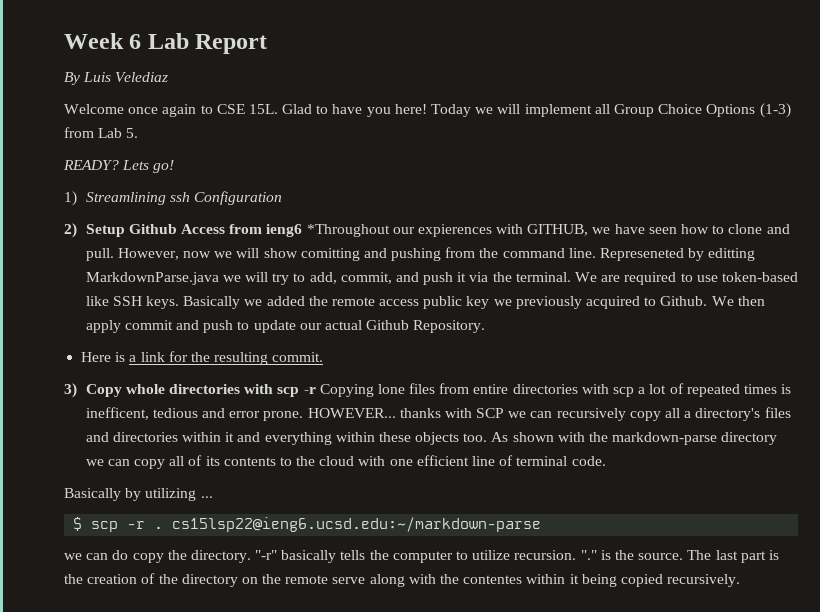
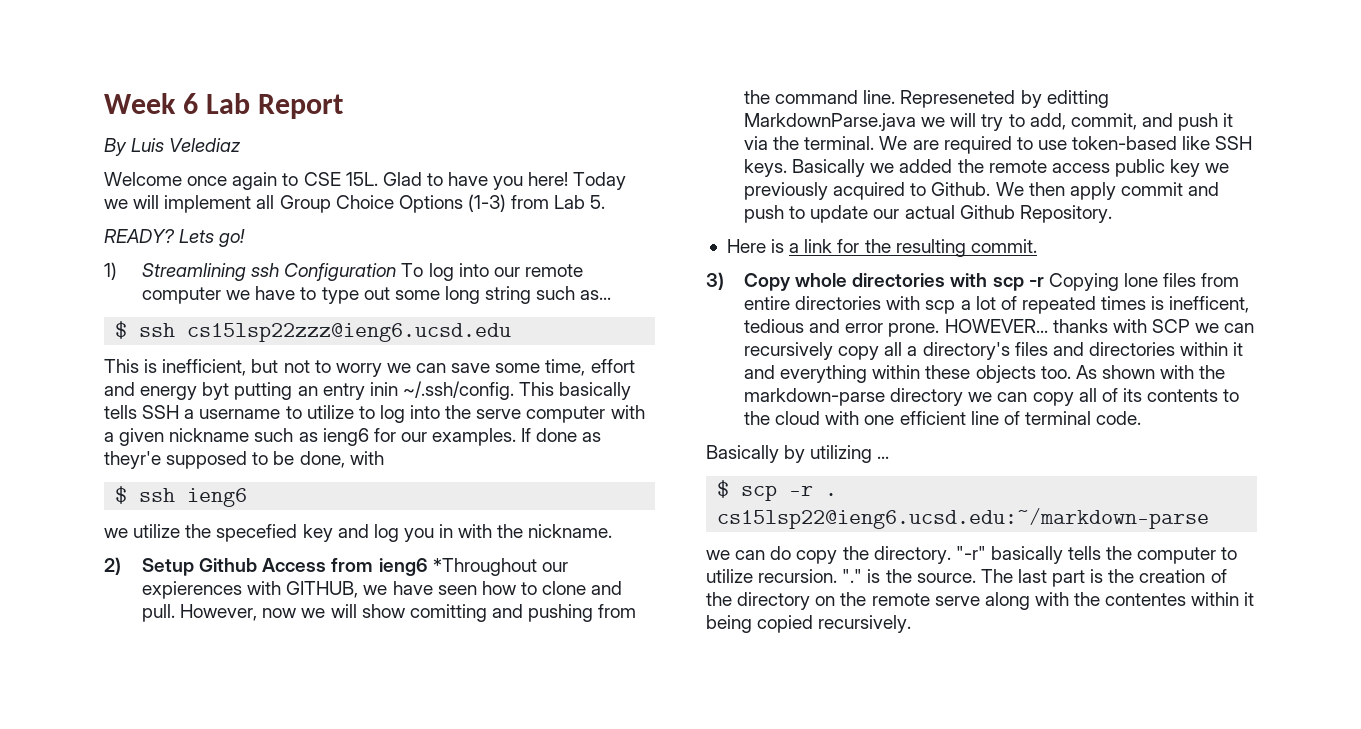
(283, 198) none -> [401,263,583,281] [141,286,612,304] [115,321,512,342] [104,359,635,377] [104,381,632,400] [104,405,645,423] [104,428,602,446] [104,451,384,469] [115,486,248,507] [104,524,613,542] To log into our remote computer we have to type out some long string such as... // $ ssh cs15lsp22zzz@ieng6.ucsd.edu // This is inefficient, but not to worry we can save some time, effort and energy byt putting an entry inin ~/.ssh/config. This basically tells SSH a username to utilize to log into the serve computer with a given nickname such as ieng6 for our examples. If done as theyr'e supposed to be done, with // $ ssh ieng6 // we utilize the specefied key and log you in with the nickname.

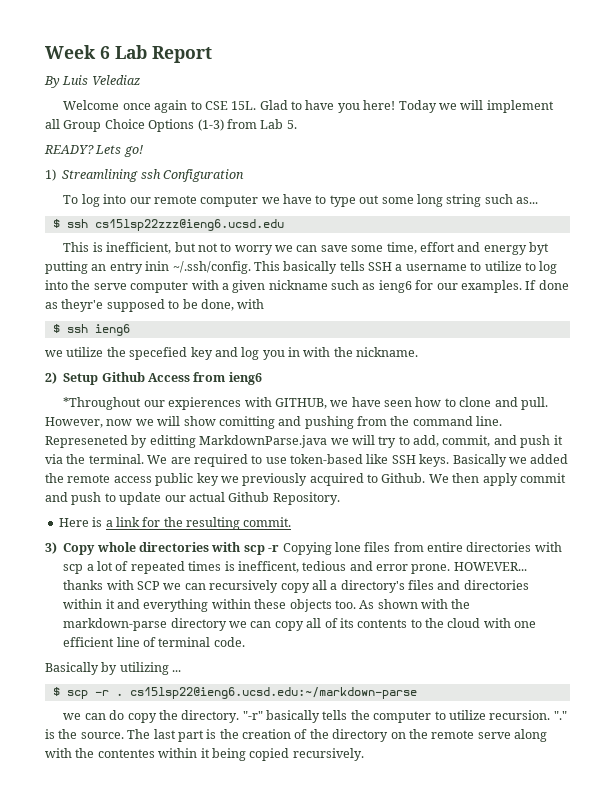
(397, 272) none -> (244, 175) //
(428, 567) none -> (262, 378) //

